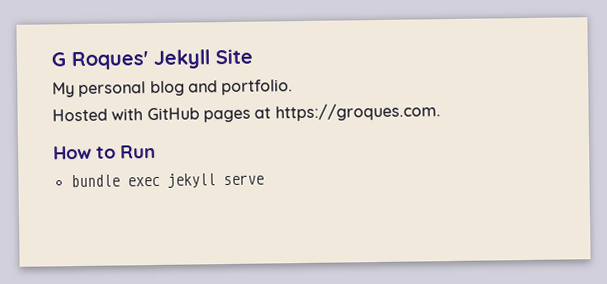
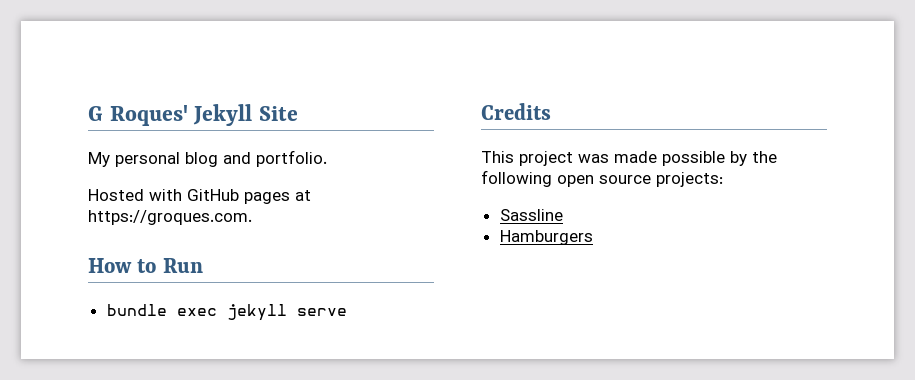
(264, 180) none -> [481,103,551,120] [481,151,777,166] [481,170,723,187] [499,209,563,221] [499,230,593,245] // Credits // This project was made possible by the following open source projects: // Sassline // Hamburgers

